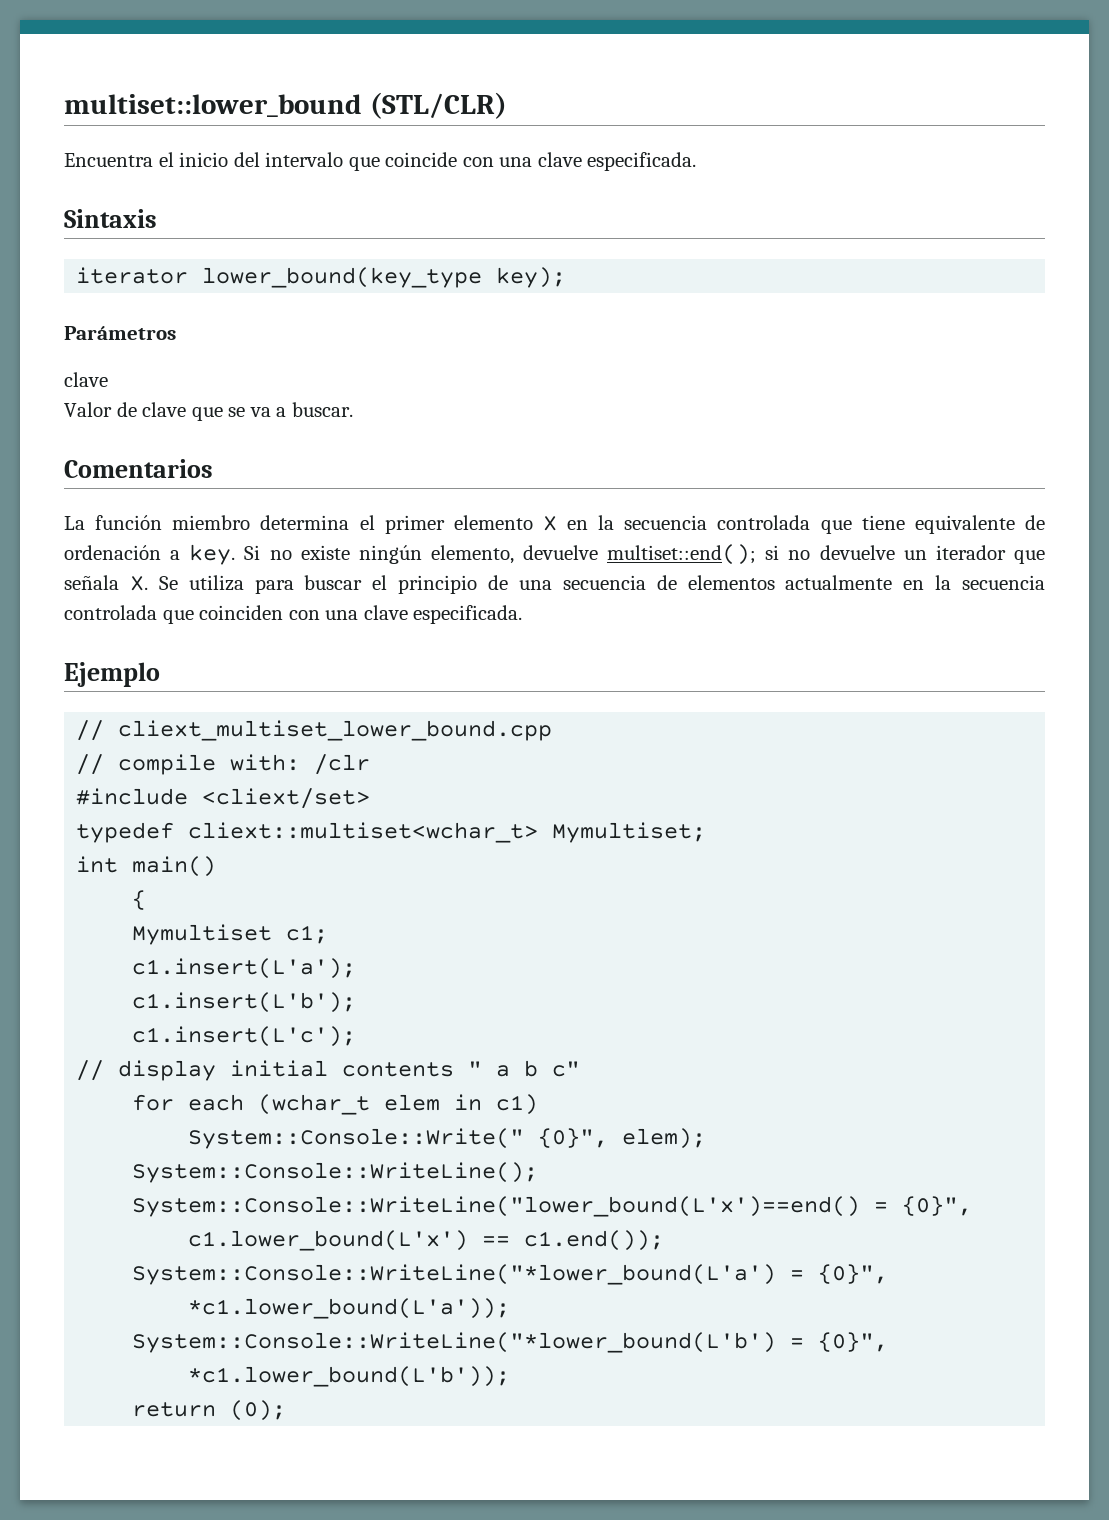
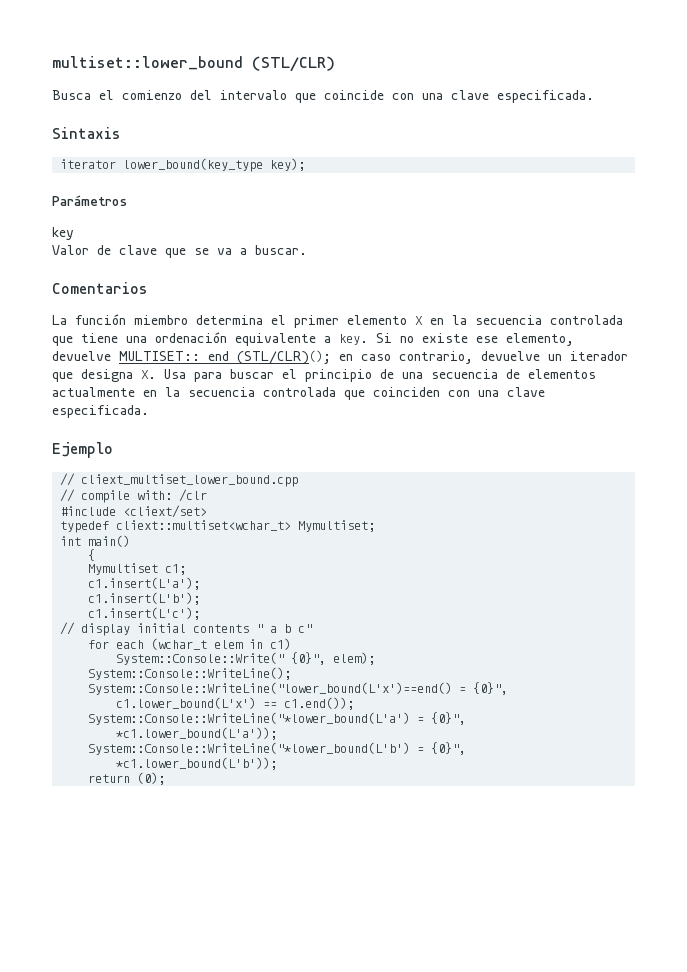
[64,152,229,167] Encuentra el inicio -> [52,90,182,100] Busca el comienzo
[64,372,108,387] clave -> [52,227,74,240] key
[914,515,1045,534] [64,545,161,560] equivalente de ordenación -> [126,332,316,346] una ordenación equivalente
[358,545,422,564] ningún -> [476,336,498,343] ese
[607,544,1045,565] [64,575,244,591] multiset::end(); si no devuelve un iterador que señala X. Se utiliza -> [119,350,628,365] [52,369,186,382] MULTISET:: end (STL/CLR)(); en caso contrario, devuelve un iterador que designa X. Usa

